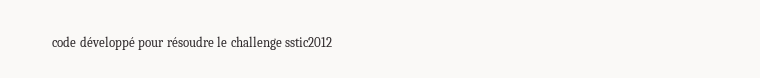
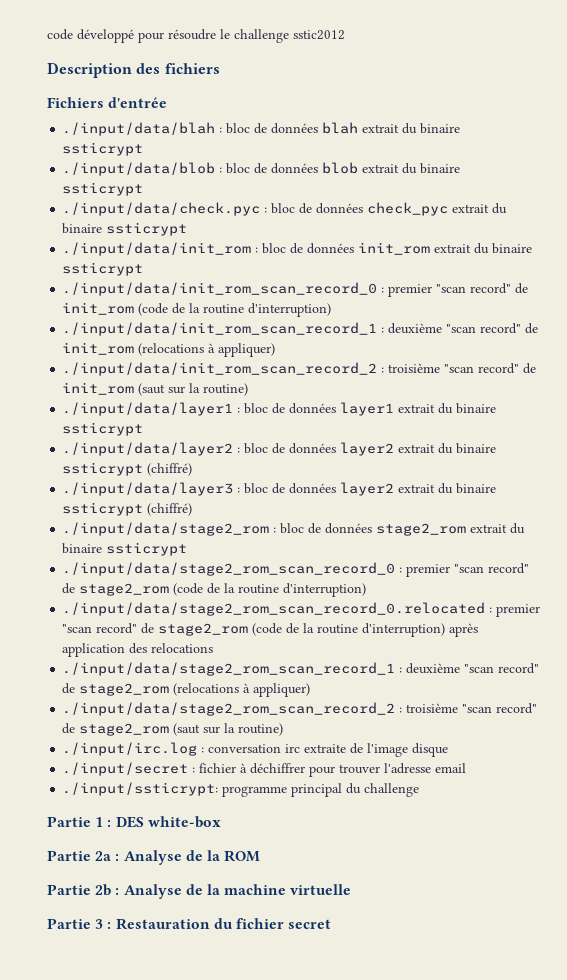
(333, 42) none -> [47,62,220,78] [47,97,168,108] [62,122,461,136] [62,142,144,156] [62,162,461,176] [62,182,144,196] [62,202,508,216] [62,222,188,236] [62,242,533,256] [62,262,144,276] [62,282,529,297] [62,302,332,317] [62,322,539,336] [62,342,276,357] [62,362,537,376] [62,382,249,396] [62,402,497,416] [62,422,144,436] [62,442,497,456] [62,462,193,476] [62,482,497,496] [62,502,193,516] [62,522,526,536] [62,542,188,556] [62,562,530,577] [62,583,367,597] [62,602,541,617] [62,623,479,637] [62,643,214,657] [62,662,540,676] [62,683,311,697] [62,702,538,716] [62,723,284,736] [62,742,449,757] [62,762,467,777] [62,782,420,797] [47,816,221,828] [47,850,261,865] [47,884,352,899] [47,918,332,930] // Description des fichiers // Fichiers d'entrée // ./input/data/blah : bloc de données blah extrait du binaire ssticrypt // ./input/data/blob : bloc de données blob extrait du binaire ssticrypt // ./input/data/check.pyc : bloc de données check_pyc extrait du binaire ssticrypt // ./input/data/init_rom : bloc de données init_rom extrait du binaire ssticrypt // ./input/data/init_rom_scan_record_0 : premier "scan record" de init_rom (code de la routine d'interruption) // ./input/data/init_rom_scan_record_1 : deuxième "scan record" de init_rom (relocations à appliquer) // ./input/data/init_rom_scan_record_2 : troisième "scan record" de init_rom (saut sur la routine) // ./input/data/layer1 : bloc de données layer1 extrait du binaire ssticrypt // ./input/data/layer2 : bloc de données layer2 extrait du binaire ssticrypt (chiffré) // ./input/data/layer3 : bloc de données layer2 extrait du binaire ssticrypt (chiffré) // ./input/data/stage2_rom : bloc de données stage2_rom extrait du binaire ssticrypt // ./input/data/stage2_rom_scan_record_0 : premier "scan record" de stage2_rom (code de la routine d'interruption) // ./input/data/stage2_rom_scan_record_0.relocated : premier "scan record" de stage2_rom (code de la routine d'interruption) après application des relocations // ./input/data/stage2_rom_scan_record_1 : deuxième "scan record" de stage2_rom (relocations à appliquer) // ./input/data/stage2_rom_scan_record_2 : troisième "scan record" de stage2_rom (saut sur la routine) // ./input/irc.log : conversation irc extraite de l'image disque // ./input/secret : fichier à déchiffrer pour trouver l'adresse email // ./input/ssticrypt: programme principal du challenge // Partie 1 : DES white-box // Partie 2a : Analyse de la ROM // Partie 2b : Analyse de la machine virtuelle // Partie 3 : Restauration du fichier secret

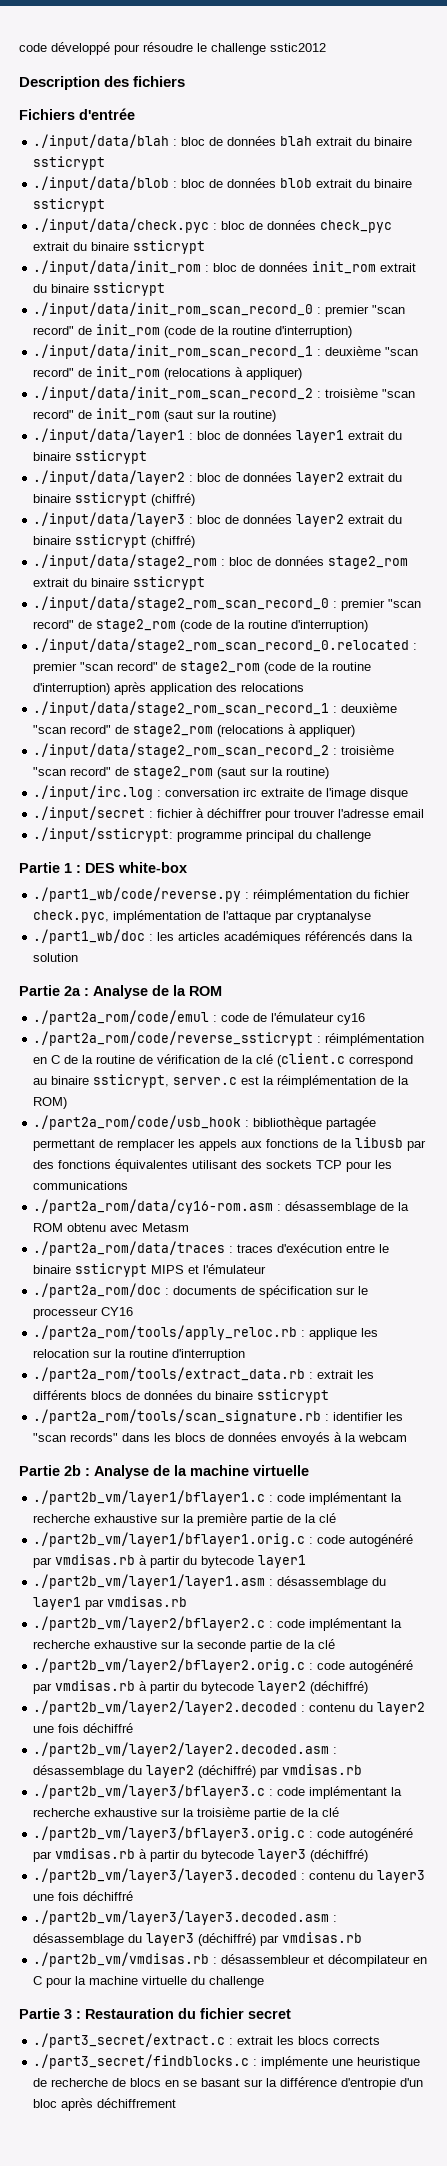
(221, 822) none -> [33,887,411,902] [33,910,372,923] [33,929,414,944] [33,953,79,962] // ./part1_wb/code/reverse.py : réimplémentation du fichier check.pyc, implémentation de l'attaque par cryptanalyse // ./part1_wb/doc : les articles académiques référencés dans la solution
(261, 856) none -> [33,1010,366,1025] [33,1031,425,1046] [33,1053,414,1067] [33,1074,410,1088] [33,1097,68,1109] [33,1115,377,1130] [33,1137,427,1151] [33,1159,393,1172] [33,1181,129,1190] [33,1199,410,1214] [33,1223,190,1232] [33,1241,390,1256] [33,1263,267,1277] [33,1283,369,1298] [33,1307,134,1319] [33,1325,379,1340] [33,1349,246,1361] [33,1367,375,1382] [33,1389,330,1403] [33,1409,404,1424] [33,1432,408,1445] // ./part2a_rom/code/emul : code de l'émulateur cy16 // ./part2a_rom/code/reverse_ssticrypt : réimplémentation en C de la routine de vérification de la clé (client.c correspond au binaire ssticrypt, server.c est la réimplémentation de la ROM) // ./part2a_rom/code/usb_hook : bibliothèque partagée permettant de remplacer les appels aux fonctions de la libusb par des fonctions équivalentes utilisant des sockets TCP pour les communications // ./part2a_rom/data/cy16-rom.asm : désassemblage de la ROM obtenu avec Metasm // ./part2a_rom/data/traces : traces d'exécution entre le binaire ssticrypt MIPS et l'émulateur // ./part2a_rom/doc : documents de spécification sur le processeur CY16 // ./part2a_rom/tools/apply_reloc.rb : applique les relocation sur la routine d'interruption // ./part2a_rom/tools/extract_data.rb : extrait les différents blocs de données du binaire ssticrypt // ./part2a_rom/tools/scan_signature.rb : identifier les "scan records" dans les blocs de données envoyés à la webcam
(352, 889) none -> [33,1490,403,1505] [33,1513,337,1526] [33,1532,414,1547] [33,1554,307,1568] [33,1574,387,1589] [33,1596,188,1610] [33,1616,403,1631] [33,1639,336,1652] [33,1658,414,1673] [33,1680,369,1694] [33,1700,426,1715] [33,1723,134,1733] [33,1742,338,1757] [33,1764,363,1778] [33,1784,403,1799] [33,1807,340,1820] [33,1826,414,1841] [33,1848,369,1862] [33,1868,426,1883] [33,1891,134,1901] [33,1910,338,1925] [33,1932,363,1946] [33,1952,428,1967] [33,1976,265,1988] // ./part2b_vm/layer1/bflayer1.c : code implémentant la recherche exhaustive sur la première partie de la clé // ./part2b_vm/layer1/bflayer1.orig.c : code autogénéré par vmdisas.rb à partir du bytecode layer1 // ./part2b_vm/layer1/layer1.asm : désassemblage du layer1 par vmdisas.rb // ./part2b_vm/layer2/bflayer2.c : code implémentant la recherche exhaustive sur la seconde partie de la clé // ./part2b_vm/layer2/bflayer2.orig.c : code autogénéré par vmdisas.rb à partir du bytecode layer2 (déchiffré) // ./part2b_vm/layer2/layer2.decoded : contenu du layer2 une fois déchiffré // ./part2b_vm/layer2/layer2.decoded.asm : désassemblage du layer2 (déchiffré) par vmdisas.rb // ./part2b_vm/layer3/bflayer3.c : code implémentant la recherche exhaustive sur la troisième partie de la clé // ./part2b_vm/layer3/bflayer3.orig.c : code autogénéré par vmdisas.rb à partir du bytecode layer3 (déchiffré) // ./part2b_vm/layer3/layer3.decoded : contenu du layer3 une fois déchiffré // ./part2b_vm/layer3/layer3.decoded.asm : désassemblage du layer3 (déchiffré) par vmdisas.rb // ./part2b_vm/vmdisas.rb : désassembleur et décompilateur en C pour la machine virtuelle du challenge
(332, 924) none -> [33,2033,381,2048] [33,2054,421,2069] [33,2077,424,2090] [33,2098,177,2111] // ./part3_secret/extract.c : extrait les blocs corrects // ./part3_secret/findblocks.c : implémente une heuristique de recherche de blocs en se basant sur la différence d'entropie d'un bloc après déchiffrement

